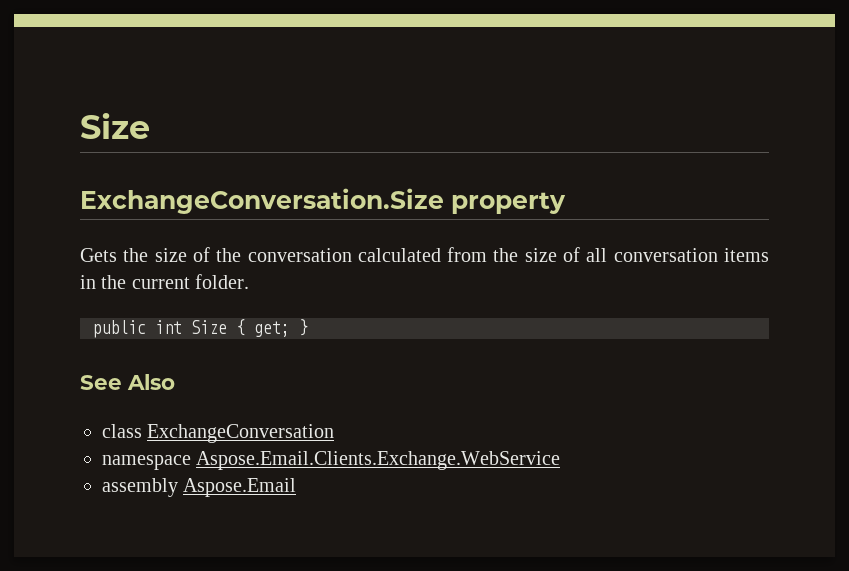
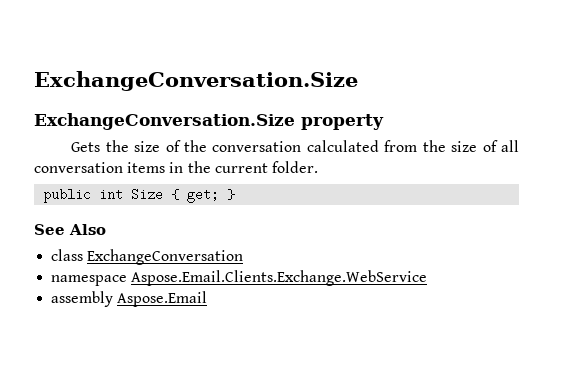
[80,113,150,139] Size -> [34,71,358,91] ExchangeConversation.Size

